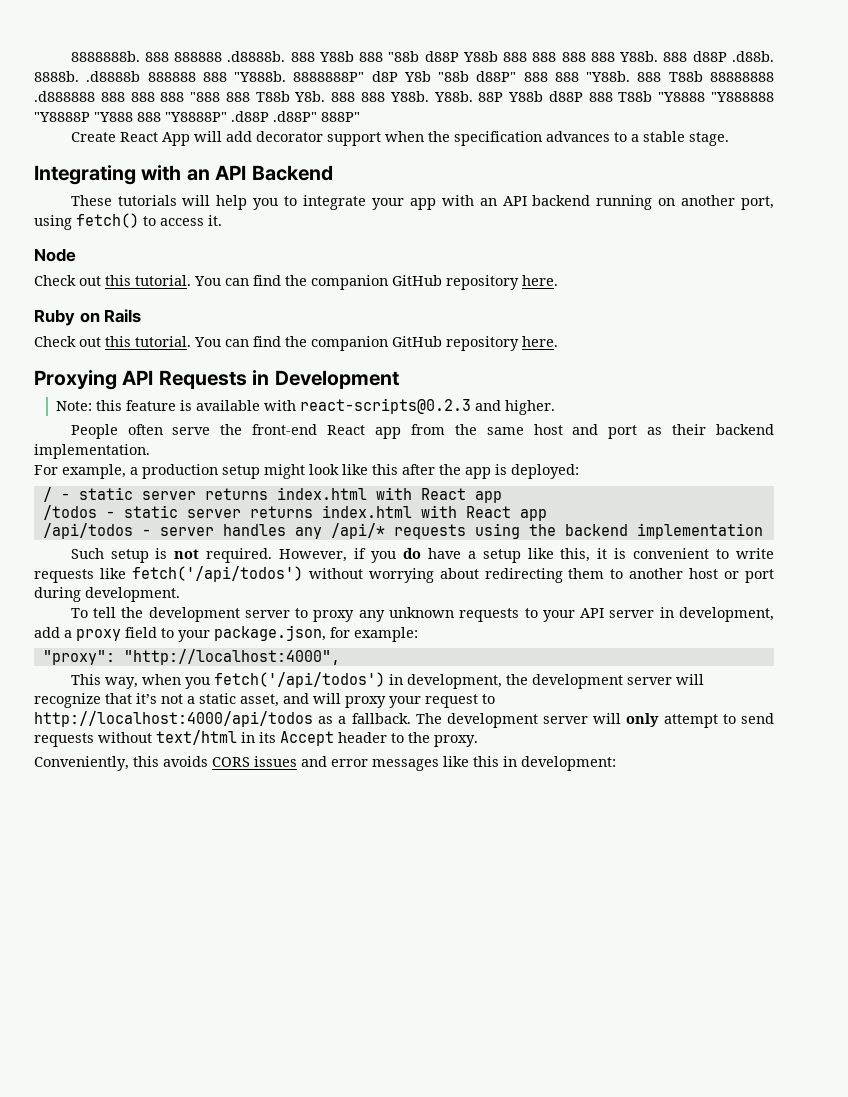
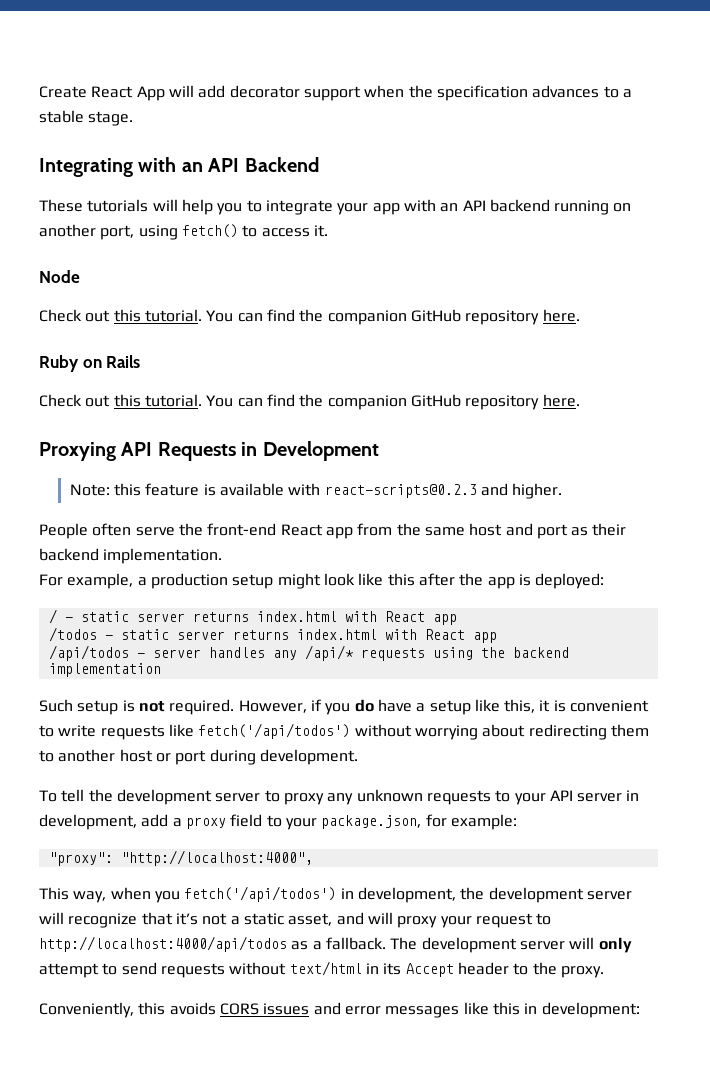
[70,51,774,62] [34,71,774,82] [34,91,775,102] [34,111,360,122] 8888888b. 888 888888 .d8888b. 888 Y88b 888 "88b d88P Y88b 888 888 888 888 Y88b. 888 d88P .d88b. 8888b. .d8888b 888888 888 "Y888b. 8888888P" d8P Y8b "88b d88P" 888 888 "Y88b. 888 T88b 88888888 .d888888 888 888 888 "888 888 T88b Y8b. 888 888 Y88b. Y88b. 88P Y88b d88P 888 T88b "Y8888 "Y888888 "Y8888P "Y888 888 "Y8888P" .d88P .d88P" 888P" // -> (39, 92) none

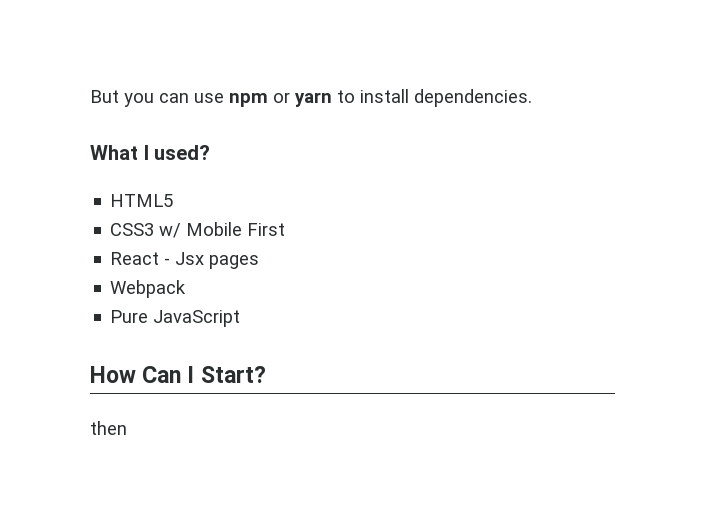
[39,85,632,101] [39,110,134,126] [39,157,319,177] [39,199,632,215] [39,224,328,240] [39,270,80,283] [39,309,580,325] [39,355,141,372] [39,394,580,410] [39,441,379,461] [69,483,563,499] [39,523,627,539] [39,548,223,564] [39,573,605,589] [48,609,457,625] [48,627,497,643] [48,645,569,661] [48,663,161,677] [39,699,650,715] [39,723,649,740] [39,749,358,765] [39,789,640,805] [39,814,517,830] [48,850,313,866] [39,886,632,903] [39,912,552,928] [39,936,632,953] [39,961,604,978] [39,1002,640,1018] Create React App will add decorator support when the specification advances to a stable stage. // Integrating with an API Backend // These tutorials will help you to integrate your app with an API backend running on another port, using fetch() to access it. // Node // Check out this tutorial. You can find the companion GitHub repository here. // Ruby on Rails // Check out this tutorial. You can find the companion GitHub repository here. // Proxying API Requests in Development // Note: this feature is available with react-scripts@0.2.3 and higher. // People often serve the front-end React app from the same host and port as their backend implementation. // For example, a production setup might look like this after the app is deployed: // / - static server returns index.html with React app // /todos - static server returns index.html with React app // /api/todos - server handles any /api/* requests using the backend implementation // Such setup is not required. However, if you do have a setup like this, it is convenient to write requests like fetch('/api/todos') without worrying about redirecting them to another host or port during development. // To tell the development server to proxy any unknown requests to your API server in development, add a proxy field to your package.json, for example: // "proxy": "http://localhost:4000", // This way, when you fetch('/api/todos') in development, the development server will recognize that it’s not a static asset, and will proxy your request to http://localhost:4000/api/todos as a fallback. The development server will only attempt to send requests without text/html in its Accept header to the proxy. // Conveniently, this avoids CORS issues and error messages like this in development: -> [90,89,532,107] [90,145,211,160] [110,194,174,207] [110,222,286,238] [110,252,260,269] [110,280,187,298] [110,310,241,327] [90,366,266,383] [90,421,127,435] But you can use npm or yarn to install dependencies. // What I used? // HTML5 // CSS3 w/ Mobile First // React - Jsx pages // Webpack // Pure JavaScript // How Can I Start? // then

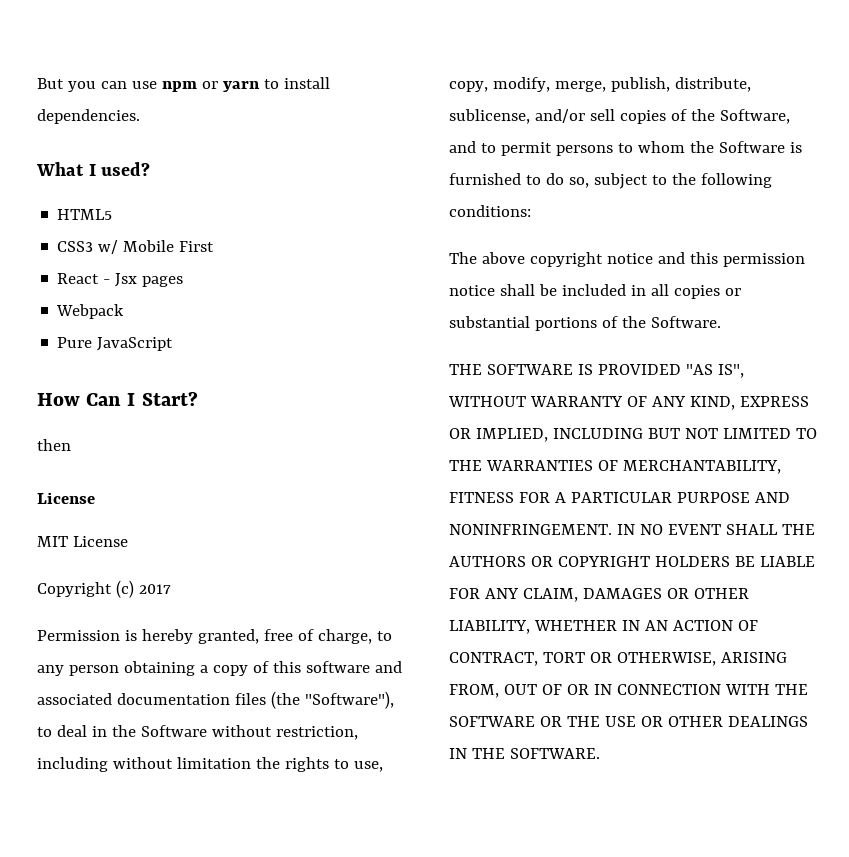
(127, 428) none -> [37,492,95,504] [37,536,128,547] [37,580,171,598] [37,629,392,644] [37,661,402,676] [37,691,394,709] [37,725,358,740] [37,757,383,772] [449,77,751,92] [449,109,790,124] [449,141,802,156] [449,173,772,189] [449,205,531,217] [449,252,805,267] [449,284,741,299] [449,316,721,331] [449,364,744,378] [448,396,809,410] [449,428,817,442] [449,460,781,474] [449,492,790,503] [449,524,815,535] [449,556,815,567] [449,588,749,602] [449,620,758,634] [449,652,787,666] [449,684,808,698] [449,716,808,727] [449,748,600,759] // License // MIT License // Copyright (c) 2017 // Permission is hereby granted, free of charge, to any person obtaining a copy of this software and associated documentation files (the "Software"), to deal in the Software without restriction, including without limitation the rights to use, copy, modify, merge, publish, distribute, sublicense, and/or sell copies of the Software, and to permit persons to whom the Software is furnished to do so, subject to the following conditions: // The above copyright notice and this permission notice shall be included in all copies or substantial portions of the Software. // THE SOFTWARE IS PROVIDED "AS IS", WITHOUT WARRANTY OF ANY KIND, EXPRESS OR IMPLIED, INCLUDING BUT NOT LIMITED TO THE WARRANTIES OF MERCHANTABILITY, FITNESS FOR A PARTICULAR PURPOSE AND NONINFRINGEMENT. IN NO EVENT SHALL THE AUTHORS OR COPYRIGHT HOLDERS BE LIABLE FOR ANY CLAIM, DAMAGES OR OTHER LIABILITY, WHETHER IN AN ACTION OF CONTRACT, TORT OR OTHERWISE, ARISING FROM, OUT OF OR IN CONNECTION WITH THE SOFTWARE OR THE USE OR OTHER DEALINGS IN THE SOFTWARE.

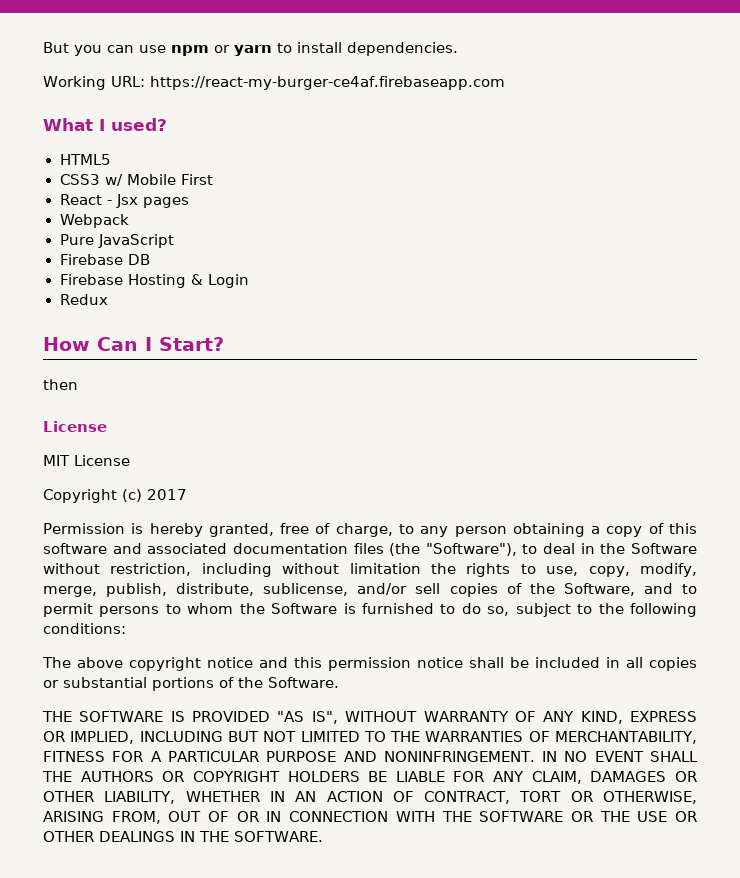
(140, 116) none -> [43,76,505,90] // Working URL: https://react-my-burger-ce4af.firebaseapp.com
(174, 344) none -> [59,254,151,265] [59,274,250,288] [59,294,108,305] // Firebase DB // Firebase Hosting & Login // Redux

